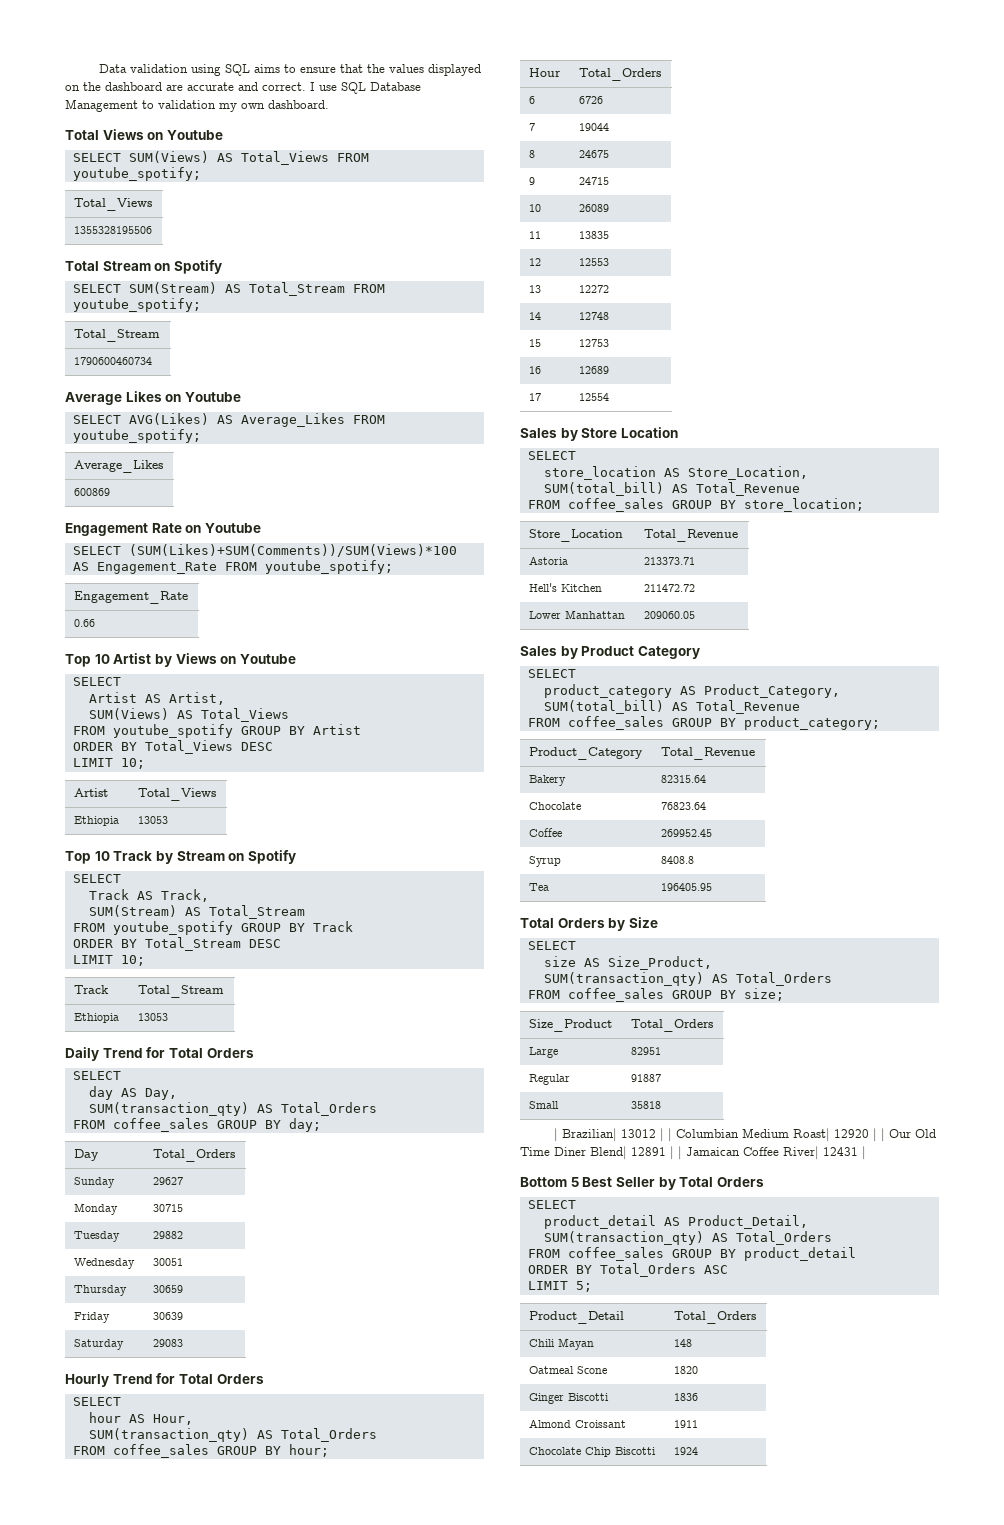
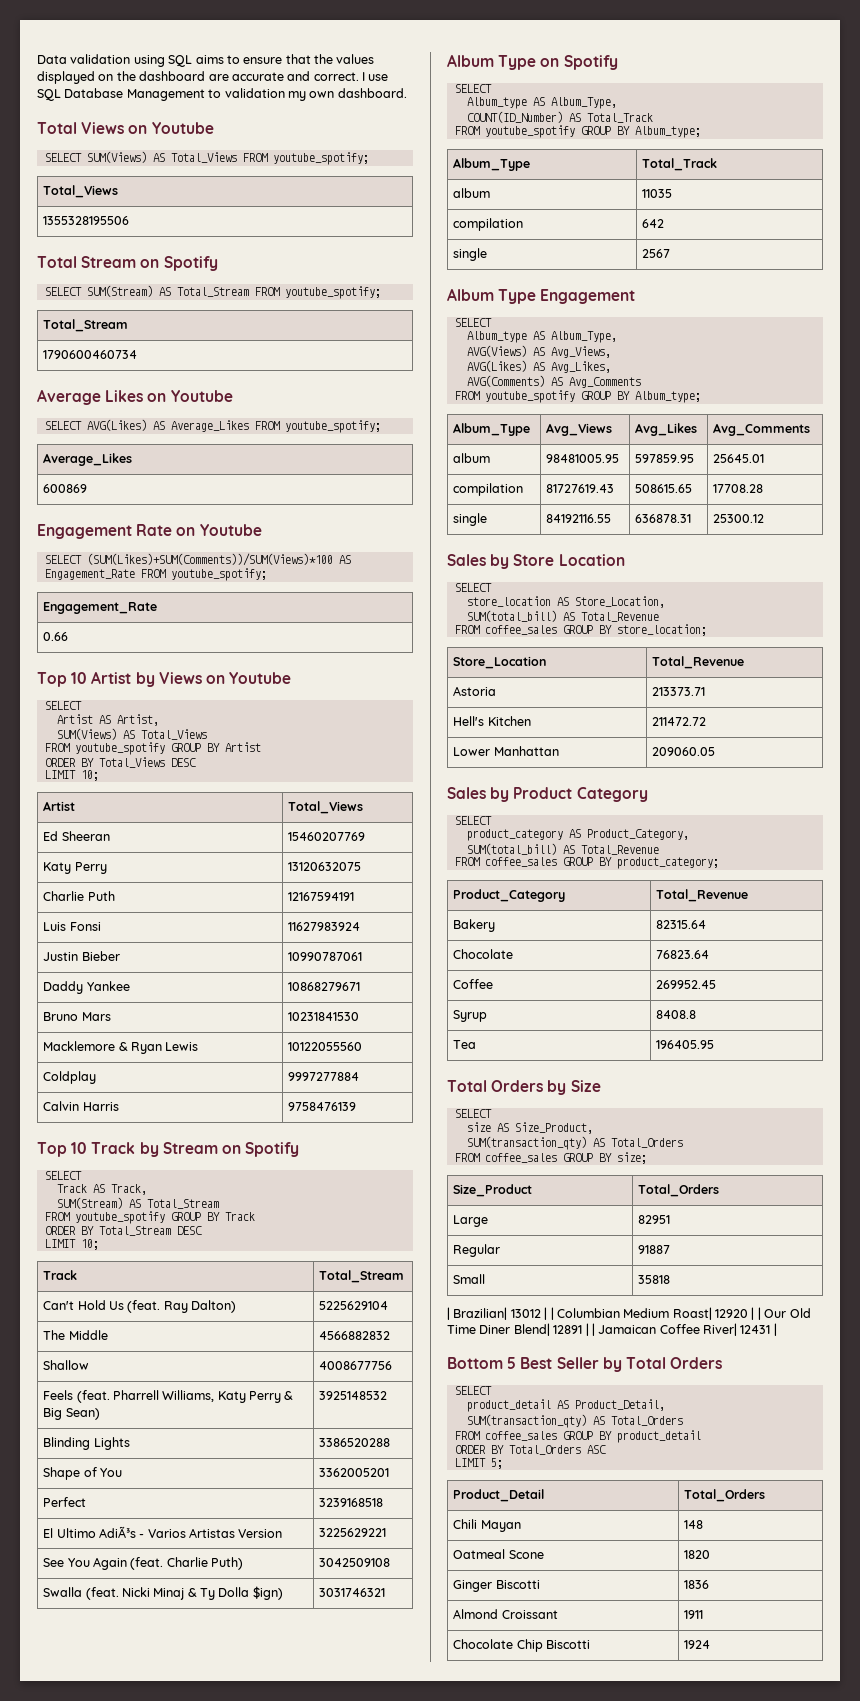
[74,816,120,826] [138,816,169,824] Ethiopia | 13053 -> [43,831,110,841] [288,832,366,841] [43,862,107,874] [288,862,362,871] [43,891,115,901] [288,892,355,901] [43,922,101,931] [288,922,361,931] [43,951,120,961] [288,952,363,961] [43,981,130,994] [288,982,361,991] [43,1012,111,1021] [288,1012,360,1021] [43,1041,199,1054] [288,1042,363,1051] [43,1071,97,1084] [288,1072,360,1081] [43,1101,119,1111] [288,1102,357,1111] Ed Sheeran | 15460207769 // Katy Perry | 13120632075 // Charlie Puth | 12167594191 // Luis Fonsi | 11627983924 // Justin Bieber | 10990787061 // Daddy Yankee | 10868279671 // Bruno Mars | 10231841530 // Macklemore & Ryan Lewis | 10122055560 // Coldplay | 9997277884 // Calvin Harris | 9758476139
[74,1013,120,1023] [138,1013,169,1021] [65,1047,254,1061] [72,1071,121,1080] [88,1086,177,1100] [88,1102,377,1116] [72,1118,321,1132] [74,1149,100,1161] [153,1149,236,1162] [74,1177,116,1188] [153,1177,184,1185] [74,1203,119,1215] [153,1204,184,1212] [74,1231,121,1242] [153,1231,184,1239] [74,1258,136,1269] [153,1258,184,1266] [74,1285,128,1296] [153,1285,184,1293] [74,1312,111,1323] [153,1312,184,1320] [74,1339,125,1350] [153,1339,184,1347] [65,1373,264,1387] [72,1397,121,1406] [88,1412,193,1425] [88,1428,377,1442] [72,1444,329,1458] [529,68,562,77] [579,68,662,81] [529,96,536,104] [579,96,604,104] [529,123,536,131] [579,123,610,131] [529,150,536,158] [579,150,610,158] [529,177,536,185] [579,177,610,185] [529,204,542,212] [579,204,610,212] [529,231,542,239] [579,231,610,239] [529,258,542,266] [579,258,610,266] [529,285,542,293] [579,285,610,293] [529,312,542,320] [579,312,610,320] [529,339,542,347] [579,339,610,347] [529,366,542,374] [579,366,610,374] [529,393,542,401] [579,393,610,401] Ethiopia | 13053 // Daily Trend for Total Orders // SELECT // day AS Day, // SUM(transaction_qty) AS Total_Orders // FROM coffee_sales GROUP BY day; // Day | Total_Orders // Sunday | 29627 // Monday | 30715 // Tuesday | 29882 // Wednesday | 30051 // Thursday | 30659 // Friday | 30639 // Saturday | 29083 // Hourly Trend for Total Orders // SELECT // hour AS Hour, // SUM(transaction_qty) AS Total_Orders // FROM coffee_sales GROUP BY hour; // Hour | Total_Orders // 6 | 6726 // 7 | 19044 // 8 | 24675 // 9 | 24715 // 10 | 26089 // 11 | 13835 // 12 | 12553 // 13 | 12272 // 14 | 12748 // 15 | 12753 // 16 | 12689 // 17 | 12554 -> [43,1300,237,1313] [319,1301,389,1310] [43,1330,108,1340] [319,1331,391,1340] [43,1360,90,1370] [319,1361,393,1370] [43,1390,294,1403] [43,1408,100,1420] [319,1391,388,1400] [43,1437,130,1450] [319,1438,391,1447] [43,1467,122,1480] [319,1468,390,1477] [43,1497,87,1507] [319,1498,384,1507] [43,1526,283,1538] [319,1528,387,1537] [43,1557,244,1570] [319,1558,391,1567] [43,1586,283,1600] [319,1588,386,1597] [447,54,618,70] [454,84,492,93] [466,97,617,109] [466,111,653,123] [454,125,701,138] [453,158,531,171] [642,158,718,171] [453,188,491,198] [642,189,673,198] [453,218,524,231] [642,219,665,228] [453,248,488,261] [642,249,671,258] [447,288,636,304] [454,318,492,327] [466,331,617,343] [466,345,611,358] [466,360,611,373] [466,375,641,388] [454,390,701,403] [453,423,531,436] [546,423,613,436] [635,423,698,436] [713,423,811,436] [453,453,491,463] [546,454,620,463] [635,454,695,463] [713,454,765,463] [453,483,524,496] [546,484,615,493] [635,484,693,493] [713,484,764,493] [453,513,488,526] [546,514,612,523] [635,514,692,523] [713,514,765,523] Can't Hold Us (feat. Ray Dalton) | 5225629104 // The Middle | 4566882832 // Shallow | 4008677756 // Feels (feat. Pharrell Williams, Katy Perry & Big Sean) | 3925148532 // Blinding Lights | 3386520288 // Shape of You | 3362005201 // Perfect | 3239168518 // El Ultimo AdiÃ³s - Varios Artistas Version | 3225629221 // See You Again (feat. Charlie Puth) | 3042509108 // Swalla (feat. Nicki Minaj & Ty Dolla $ign) | 3031746321 // Album Type on Spotify // SELECT // Album_type AS Album_Type, // COUNT(ID_Number) AS Total_Track // FROM youtube_spotify GROUP BY Album_type; // Album_Type | Total_Track // album | 11035 // compilation | 642 // single | 2567 // Album Type Engagement // SELECT // Album_type AS Album_Type, // AVG(Views) AS Avg_Views, // AVG(Likes) AS Avg_Likes, // AVG(Comments) AS Avg_Comments // FROM youtube_spotify GROUP BY Album_type; // Album_Type | Avg_Views | Avg_Likes | Avg_Comments // album | 98481005.95 | 597859.95 | 25645.01 // compilation | 81727619.43 | 508615.65 | 17708.28 // single | 84192116.55 | 636878.31 | 25300.12

